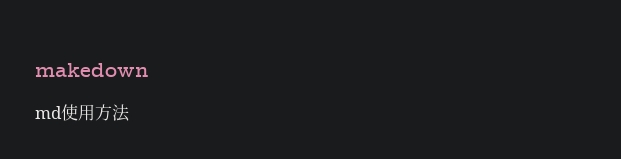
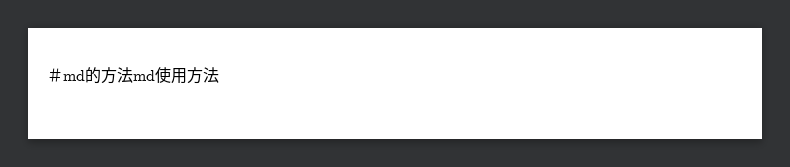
[35,63,149,77] makedown // -> [47,67,133,84] ＃md的方法

